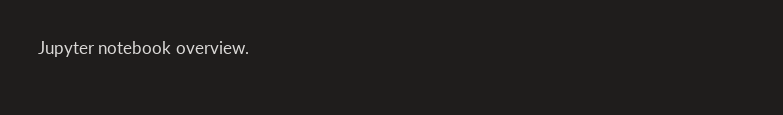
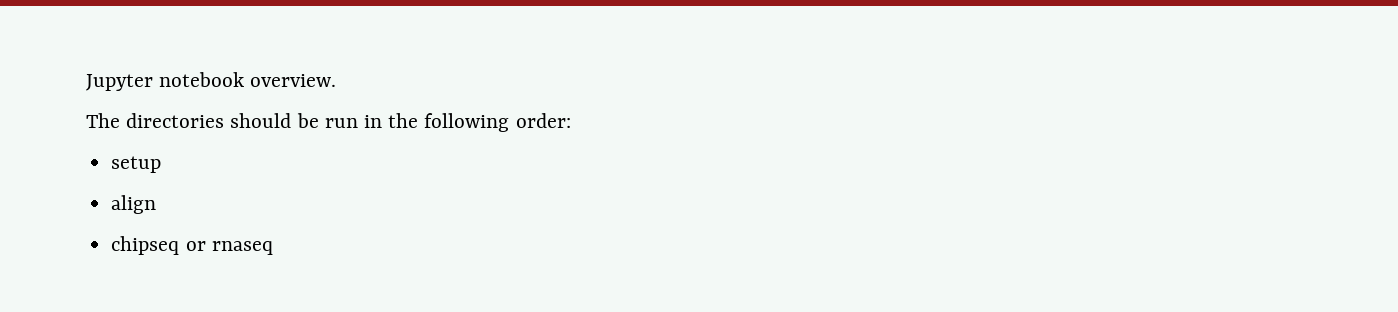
(249, 47) none -> [86,113,571,132] [111,156,162,173] [111,195,157,214] [111,236,273,255] // The directories should be run in the following order: // setup // align // chipseq or rnaseq

